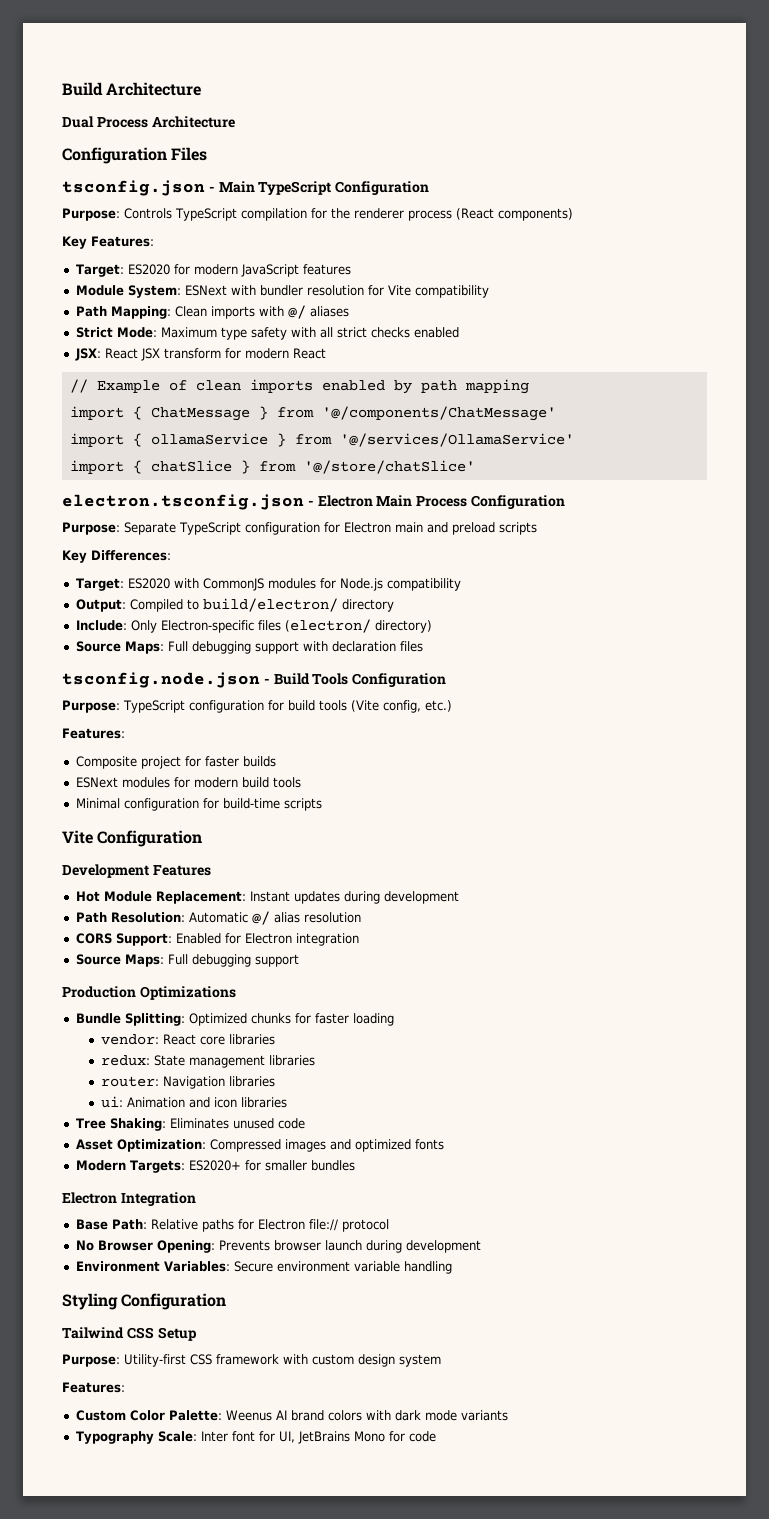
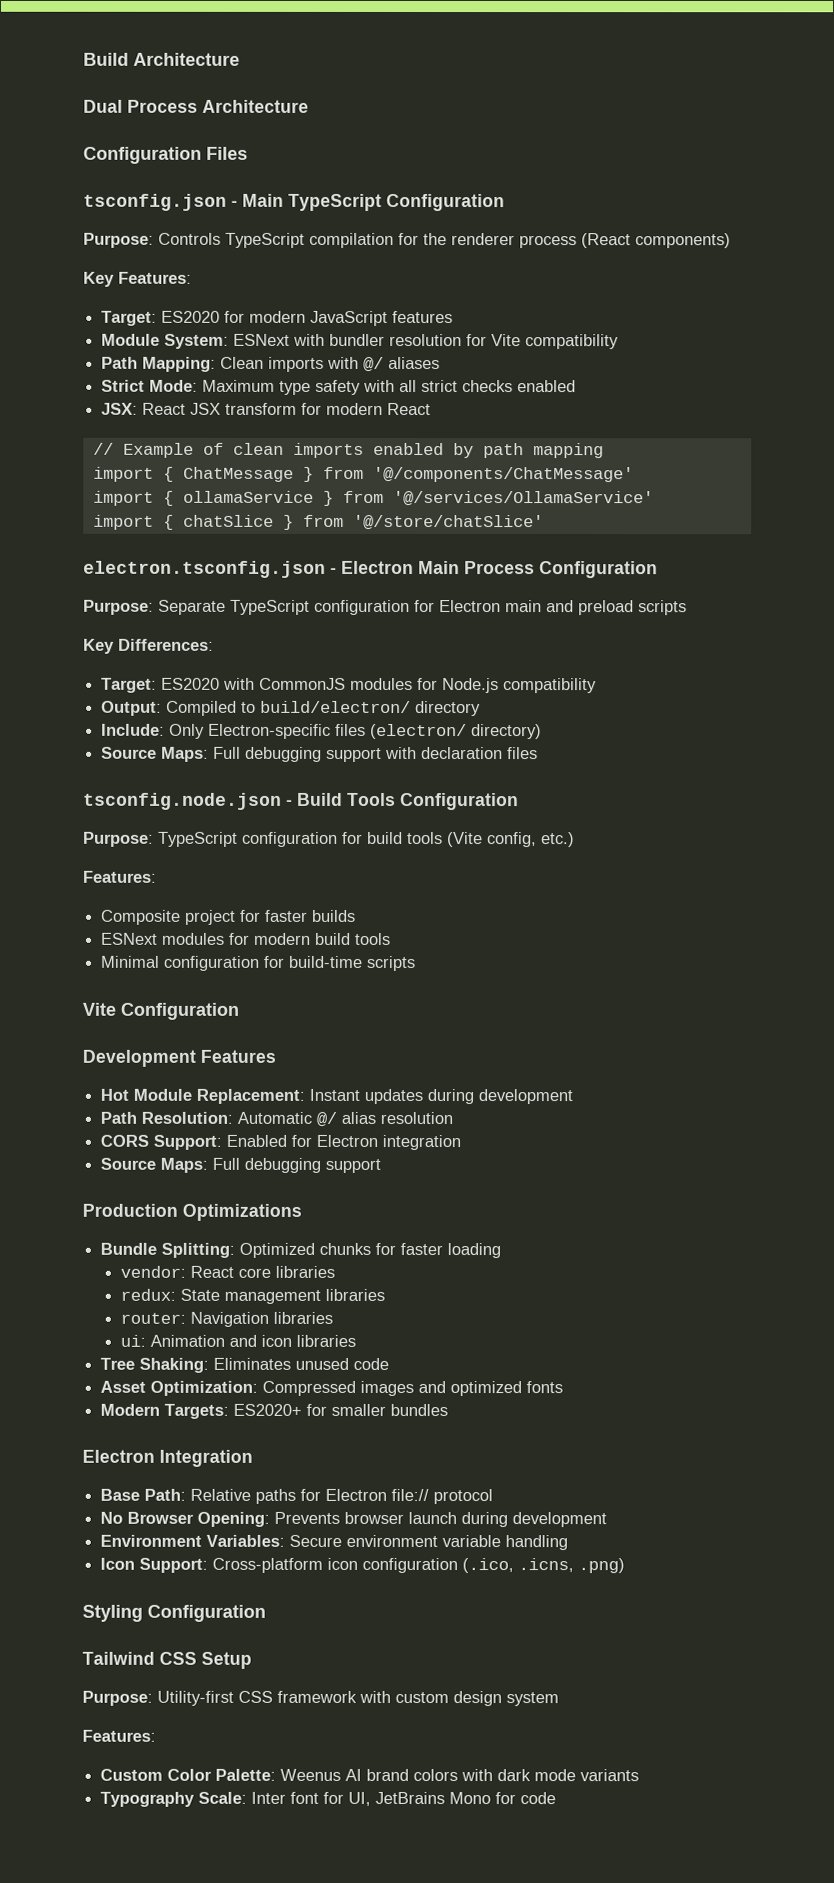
(452, 1267) none -> [100,1557,626,1574] // Icon Support: Cross-platform icon configuration (.ico, .icns, .png)

